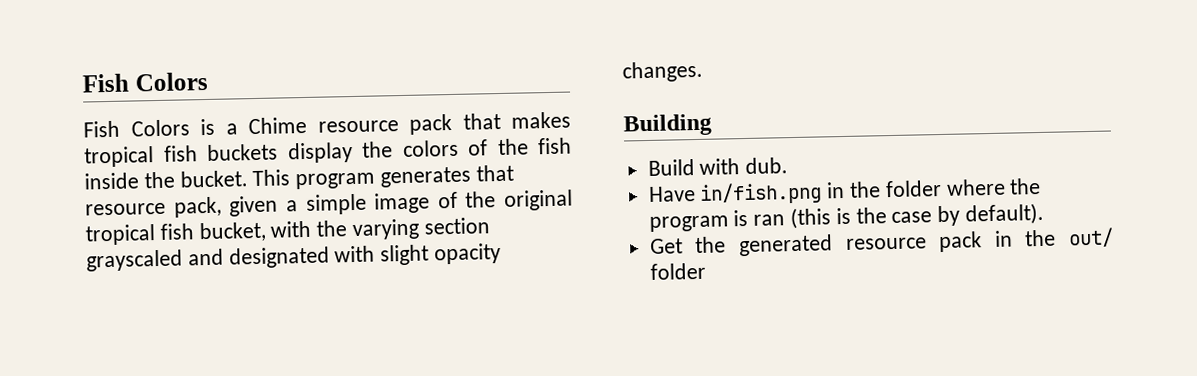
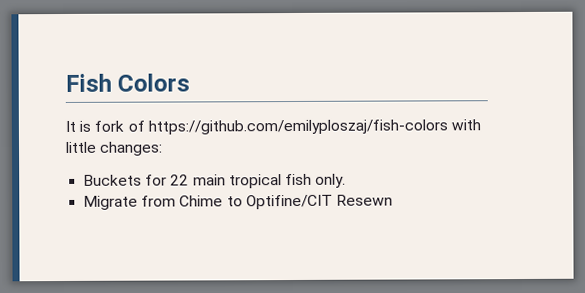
[83,111,571,138] [84,137,572,168] [84,164,514,190] [85,189,573,218] [85,217,490,246] [86,243,502,272] [622,60,703,83] [623,113,712,137] [647,157,789,176] [647,177,1042,205] [648,202,1045,232] [649,227,1114,257] [649,262,706,280] Fish Colors is a Chime resource pack that makes tropical fish buckets display the colors of the fish inside the bucket. This program generates that resource pack, given a simple image of the original tropical fish bucket, with the varying section grayscaled and designated with slight opacity changes. // Building // Build with dub. // Have in/fish.png in the folder where the program is ran (this is the case by default). // Get the generated resource pack in the out/ folder -> [65,119,481,135] [65,141,164,156] [83,173,347,189] [83,194,393,210] It is fork of https://github.com/emilyploszaj/fish-colors with little changes: // Buckets for 22 main tropical fish only. // Migrate from Chime to Optifine/CIT Resewn

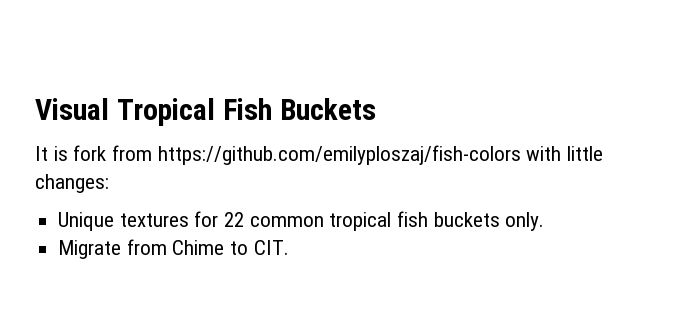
[65,73,191,92] Fish Colors -> [35,98,376,126] Visual Tropical Fish Buckets
[127,120,145,132] of -> [112,145,153,161] from
[83,174,143,186] Buckets -> [58,212,189,231] Unique textures
[192,174,226,186] main -> [249,216,324,227] common
(312, 179) none -> [433,212,500,227] buckets
[245,194,393,210] Optifine/CIT Resewn -> [253,240,289,255] CIT.

